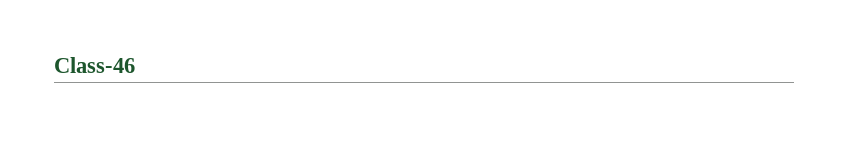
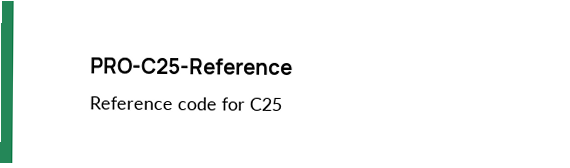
[54,57,135,73] Class-46 -> [90,57,293,76] [89,96,282,111] PRO-C25-Reference // Reference code for C25

